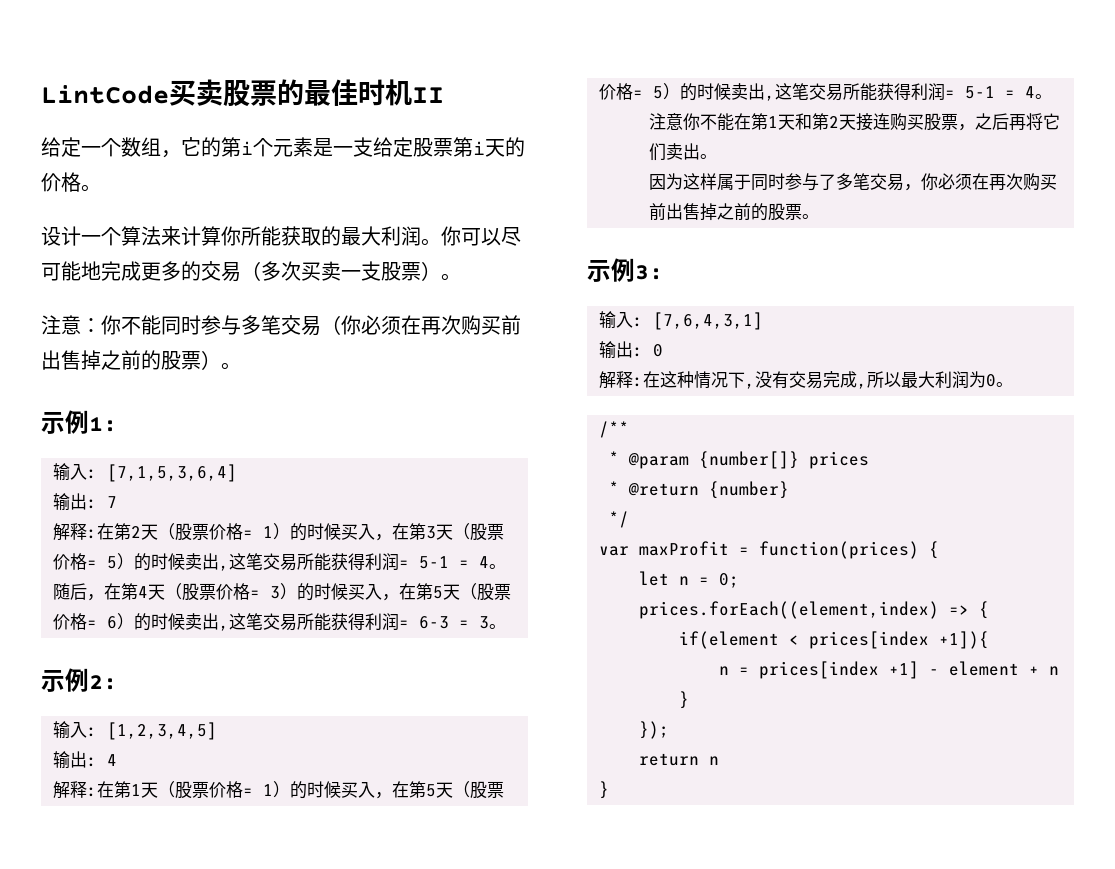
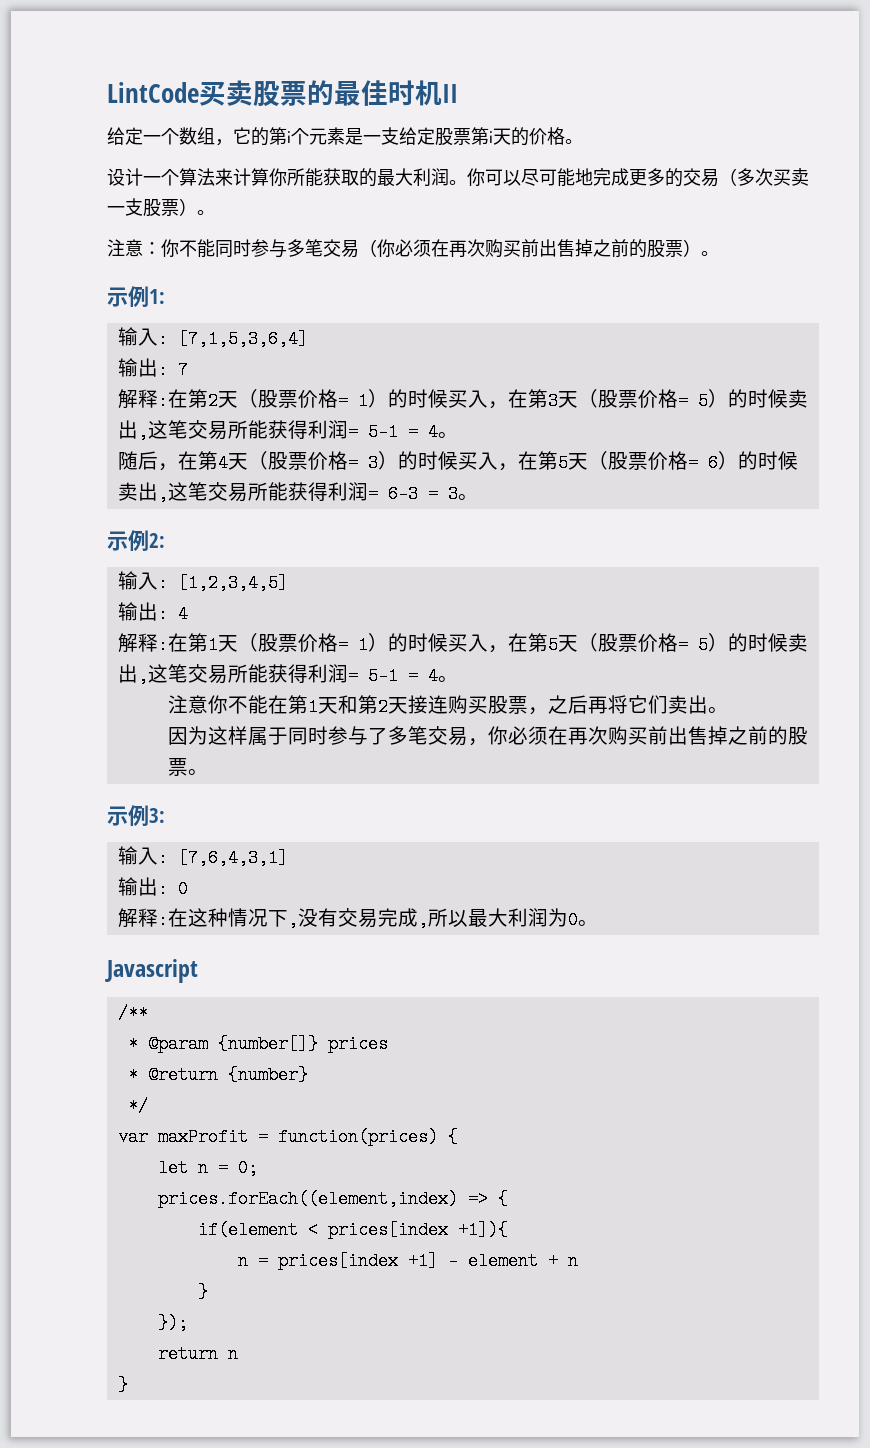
(1013, 384) none -> [105,959,198,983] // Javascript

